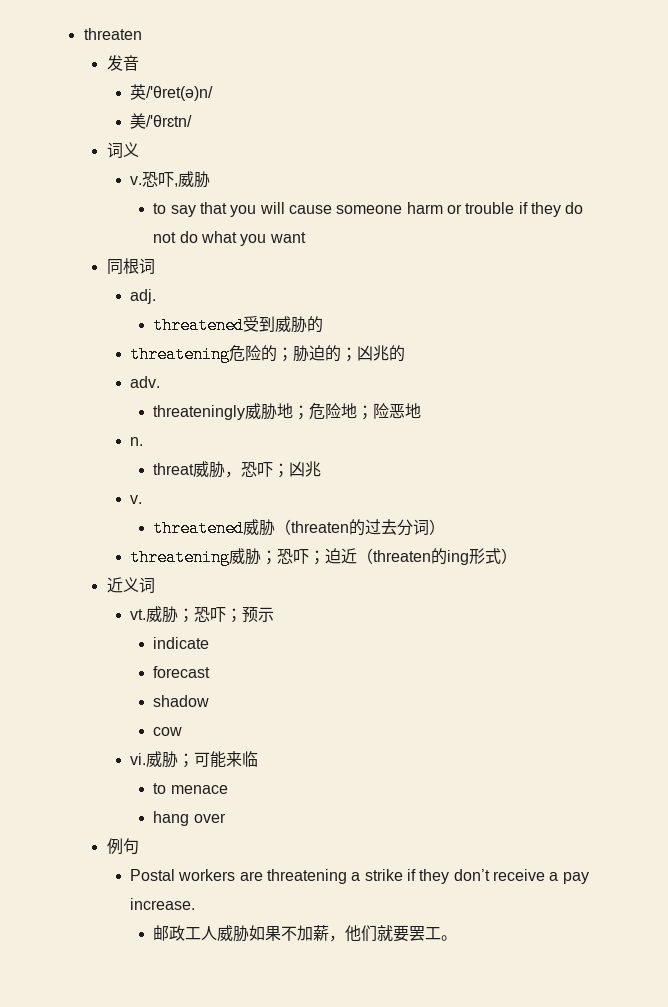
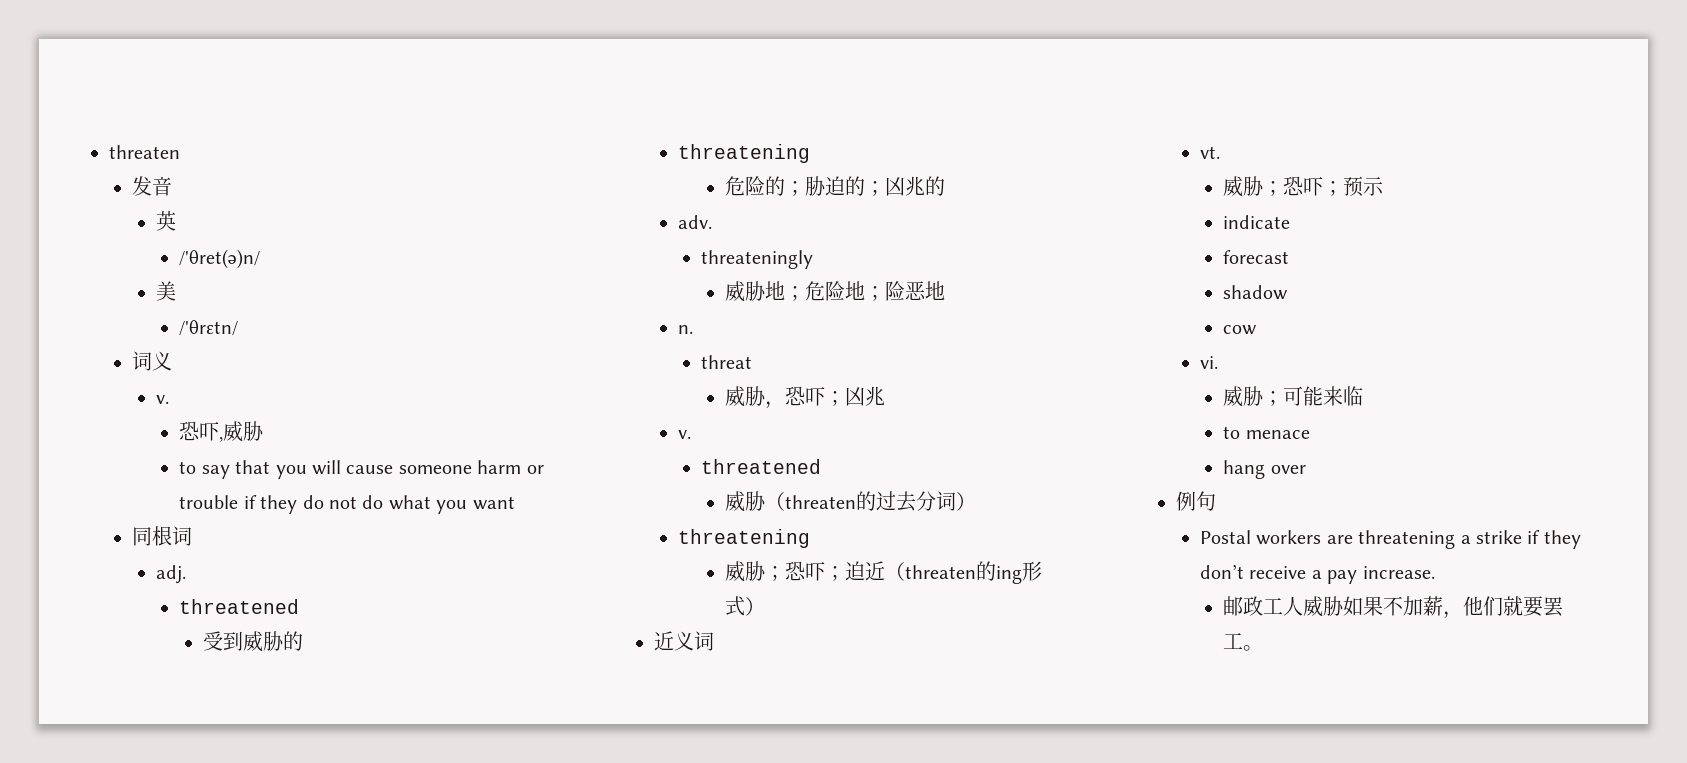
(147, 92) none -> (176, 221) //
(147, 121) none -> (176, 291) //
(143, 180) none -> (169, 399) //
(245, 325) none -> (300, 606) //
(231, 354) none -> (810, 153) //
(246, 412) none -> (814, 259) //
(195, 469) none -> (753, 362) //
(245, 528) none -> (822, 466) //
(231, 557) none -> (810, 538) //
(147, 614) none -> (1220, 152) //
(147, 759) none -> (1218, 362) //

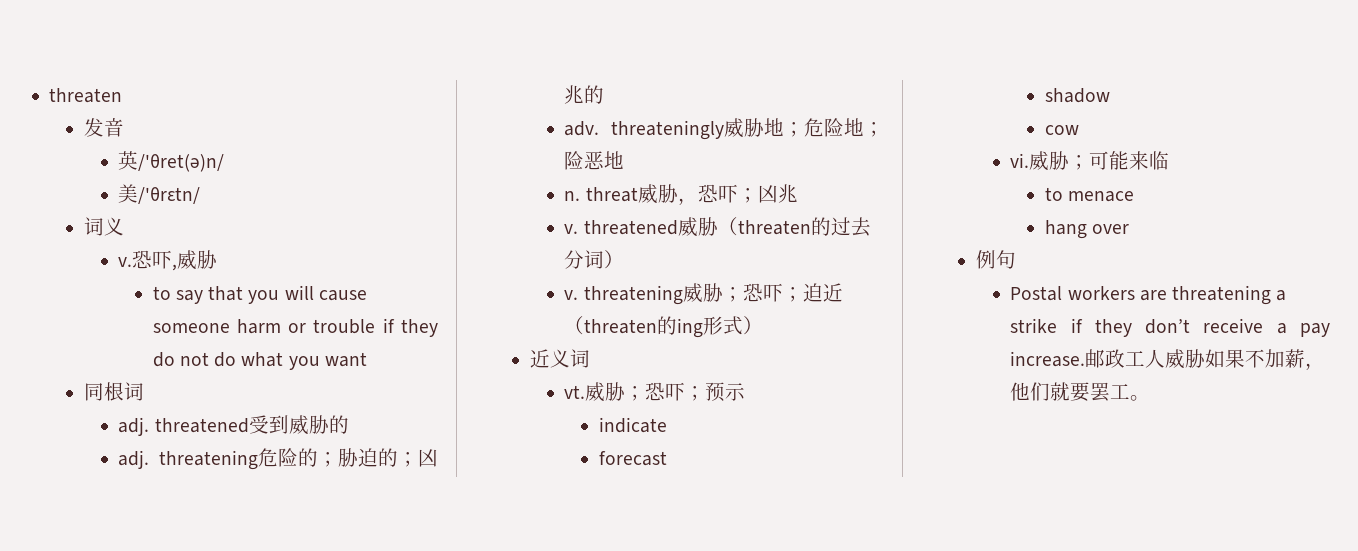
(176, 221) // -> (139, 160) none
(176, 291) // -> (139, 193) none
(169, 399) // -> (133, 262) none
[179,599,300,614] // threatened // -> [154,418,249,433] threatened
[677,144,810,163] threatening // -> [118,450,258,470] adj. threatening
(712, 222) // -> (600, 128) none
(814, 259) // -> (724, 130) none
(693, 329) // -> (581, 196) none
(753, 362) // -> (638, 194) none
[701,459,822,474] // threatened // -> [583,220,678,235] threatened
[677,529,810,548] threatening // -> [564,285,683,305] v. threatening
(1220, 152) // -> (586, 392) none
(1218, 362) // -> (1030, 160) none
(1435, 572) // -> (1086, 359) none

